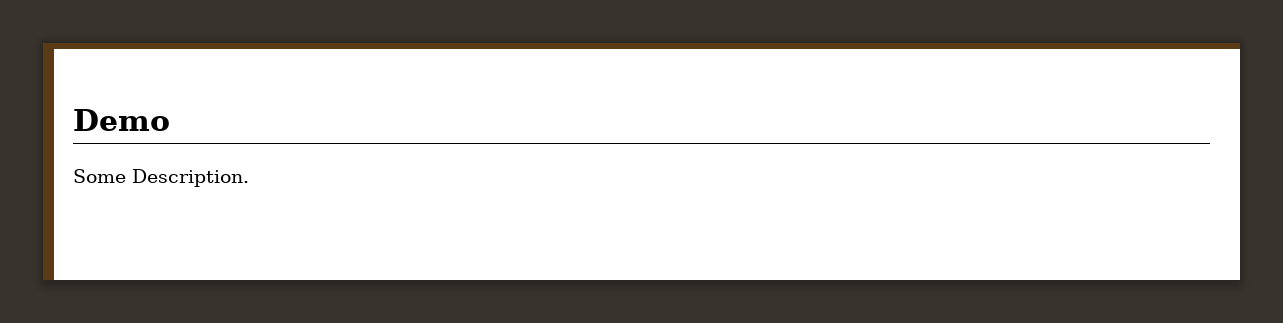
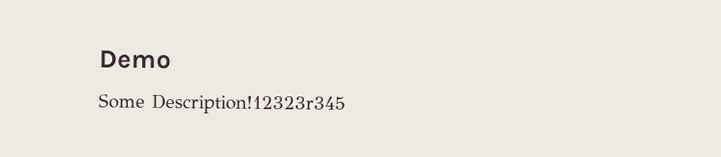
[132,169,249,187] Description. -> [151,93,346,115] Description!12323r345

